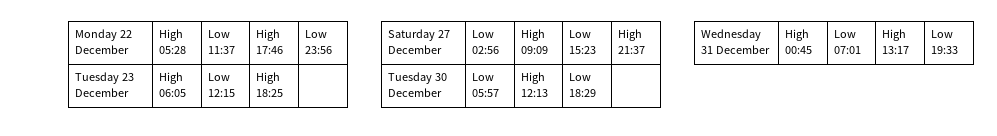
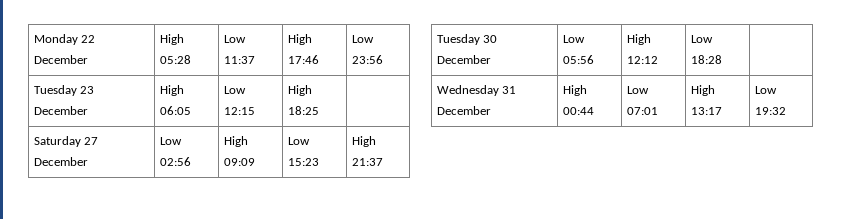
[472,89,500,97] [521,72,546,84] [521,89,549,97] [569,73,592,81] [569,89,597,97] 05:57 | High 12:13 | Low 18:29 -> [562,55,594,64] [626,34,651,45] [626,56,658,64] [690,35,713,43] [690,55,722,64] 05:56 | High 12:12 | Low 18:28
[785,46,813,54] 00:45 -> [562,107,594,115] 00:44
[931,46,959,54] 19:33 -> [754,107,786,115] 19:32

